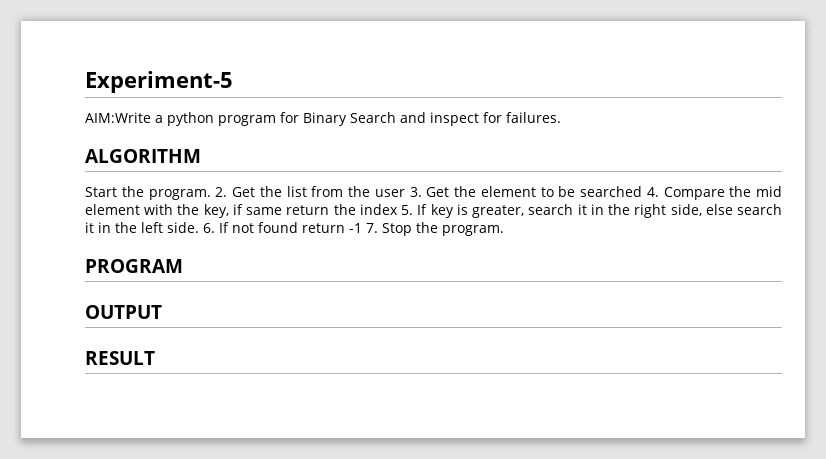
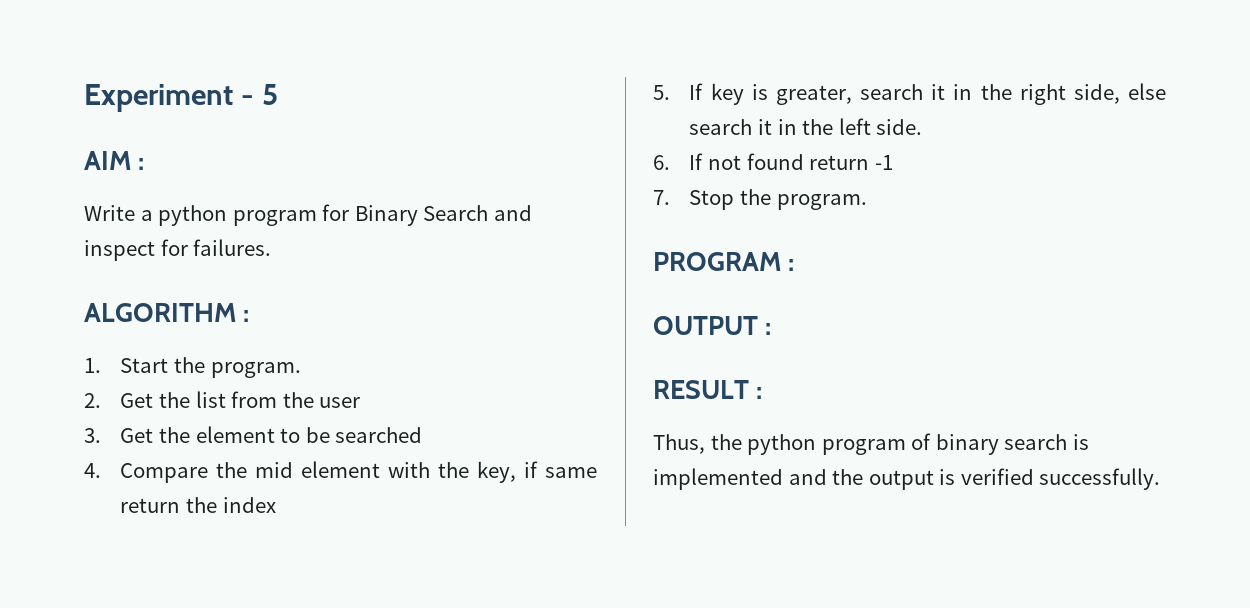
[85,71,233,93] [85,112,151,123] Experiment-5 // AIM:Write -> [84,84,279,112] [84,151,145,170] [84,205,135,221] Experiment - 5 // AIM : // Write
(201, 156) // -> [243,310,250,322] [84,358,101,373] : // 1.
(211, 194) none -> (301, 370) //
(405, 193) none -> (361, 402) //
(642, 191) none -> (423, 435) //
(398, 209) none -> (276, 505) //
(199, 227) none -> (923, 127) //
(362, 228) none -> (893, 162) //
(183, 266) none -> [788,259,795,271] :
(162, 312) none -> [765,323,772,335] :
(155, 358) none -> [756,387,763,399] [653,433,1089,455] [653,468,1161,490] : // Thus, the python program of binary search is implemented and the output is verified successfully.

